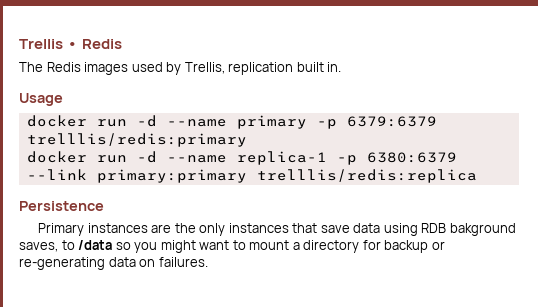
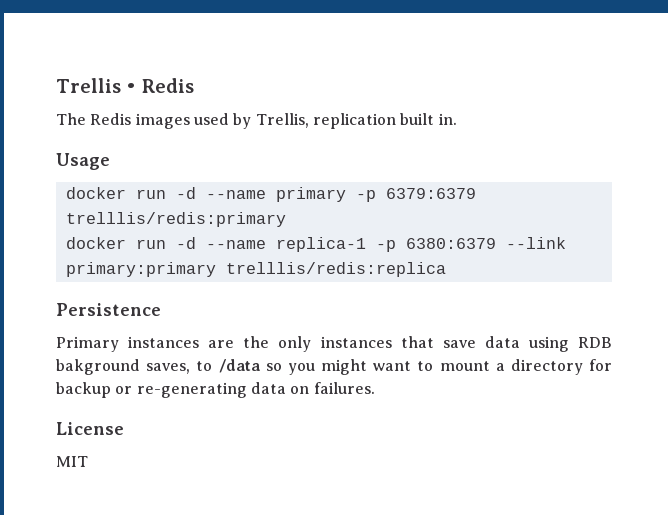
(208, 262) none -> [56,422,124,435] [56,456,88,467] // License // MIT

